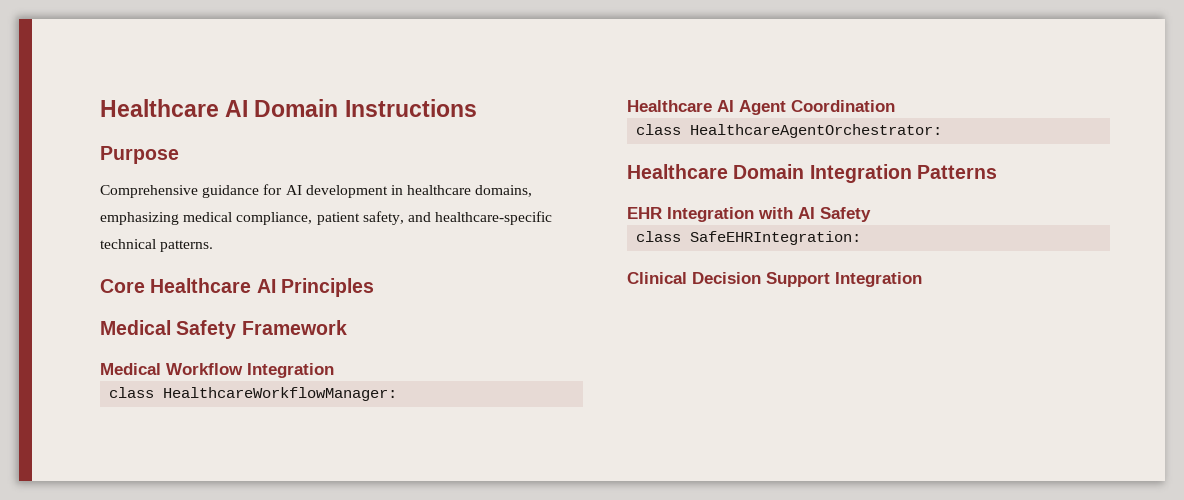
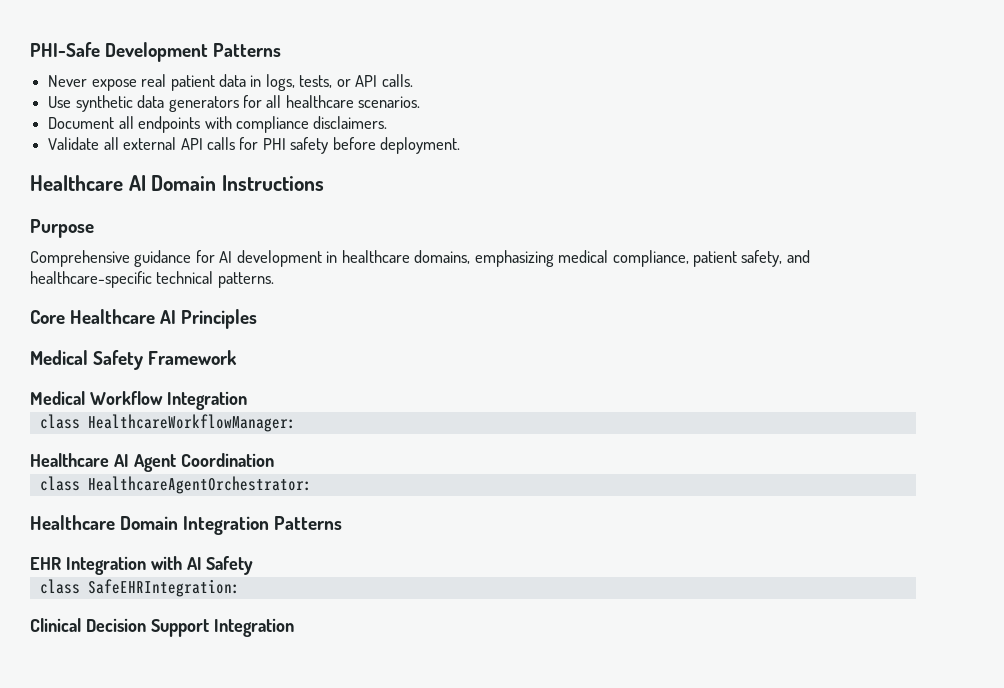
(100, 108) none -> [30,42,282,62] [48,74,413,91] [48,95,421,112] [48,116,388,133] [48,137,461,154] PHI-Safe Development Patterns // Never expose real patient data in logs, tests, or API calls. // Use synthetic data generators for all healthcare scenarios. // Document all endpoints with compliance disclaimers. // Validate all external API calls for PHI safety before deployment. //

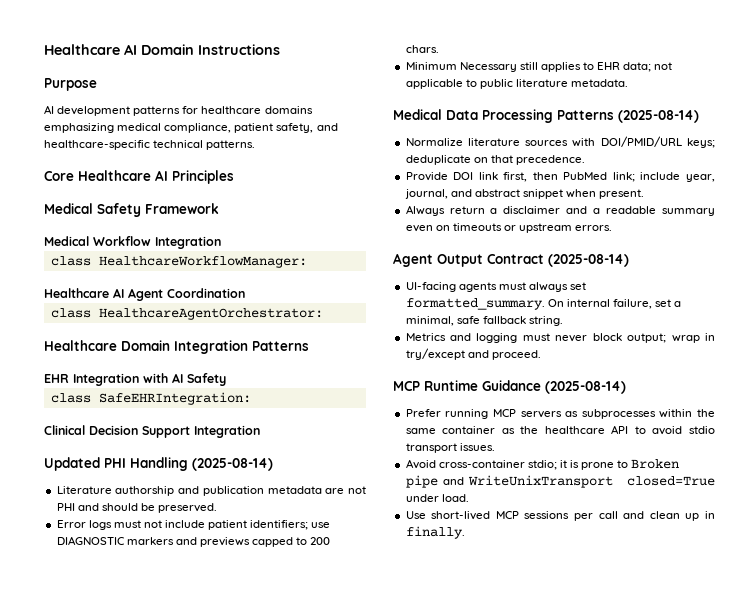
[30,42,282,62] [48,74,413,91] [48,95,421,112] [48,116,388,133] [48,137,461,154] PHI-Safe Development Patterns // Never expose real patient data in logs, tests, or API calls. // Use synthetic data generators for all healthcare scenarios. // Document all endpoints with compliance disclaimers. // Validate all external API calls for PHI safety before deployment. // -> (44, 49) none
[30,250,471,267] Comprehensive guidance for AI development in healthcare domains, -> [44,105,313,116] AI development patterns for healthcare domains
(294, 627) none -> [44,457,273,471] [56,486,366,496] [56,503,218,513] [56,520,331,530] [56,536,331,547] [405,45,439,53] [405,62,673,72] [405,79,629,89] [393,109,699,123] [405,136,715,148] [405,155,585,165] [405,172,715,182] [404,189,645,199] [405,205,715,216] [405,223,613,233] [393,253,629,267] [405,282,587,292] [405,298,682,310] [405,316,563,326] [405,333,715,343] [405,348,541,360] [393,380,626,394] [405,409,715,419] [405,425,715,435] [405,443,495,453] [405,459,680,470] [405,475,715,488] [405,494,469,502] [405,511,715,521] [405,526,465,539] // Updated PHI Handling (2025-08-14) // Literature authorship and publication metadata are not PHI and should be preserved. // Error logs must not include patient identifiers; use DIAGNOSTIC markers and previews capped to 200 chars. // Minimum Necessary still applies to EHR data; not applicable to public literature metadata. // Medical Data Processing Patterns (2025-08-14) // Normalize literature sources with DOI/PMID/URL keys; deduplicate on that precedence. // Provide DOI link first, then PubMed link; include year, journal, and abstract snippet when present. // Always return a disclaimer and a readable summary even on timeouts or upstream errors. // Agent Output Contract (2025-08-14) // UI-facing agents must always set formatted_summary. On internal failure, set a minimal, safe fallback string. // Metrics and logging must never block output; wrap in try/except and proceed. // MCP Runtime Guidance (2025-08-14) // Prefer running MCP servers as subprocesses within the same container as the healthcare API to avoid stdio transport issues. // Avoid cross-container stdio; it is prone to Broken pipe and WriteUnixTransport closed=True under load. // Use short-lived MCP sessions per call and clean up in finally.

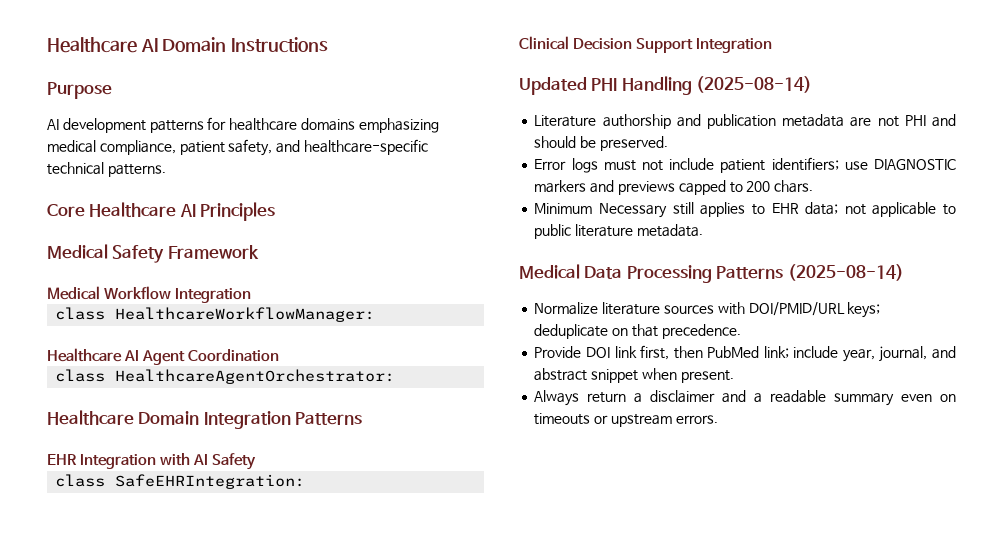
[393,253,629,267] [405,282,587,292] [405,298,682,310] [405,316,563,326] [405,333,715,343] [405,348,541,360] [393,380,626,394] [405,409,715,419] [405,425,715,435] [405,443,495,453] [405,459,680,470] [405,475,715,488] [405,494,469,502] [405,511,715,521] [405,526,465,539] // Agent Output Contract (2025-08-14) // UI-facing agents must always set formatted_summary. On internal failure, set a minimal, safe fallback string. // Metrics and logging must never block output; wrap in try/except and proceed. // MCP Runtime Guidance (2025-08-14) // Prefer running MCP servers as subprocesses within the same container as the healthcare API to avoid stdio transport issues. // Avoid cross-container stdio; it is prone to Broken pipe and WriteUnixTransport closed=True under load. // Use short-lived MCP sessions per call and clean up in finally. -> (718, 419) none

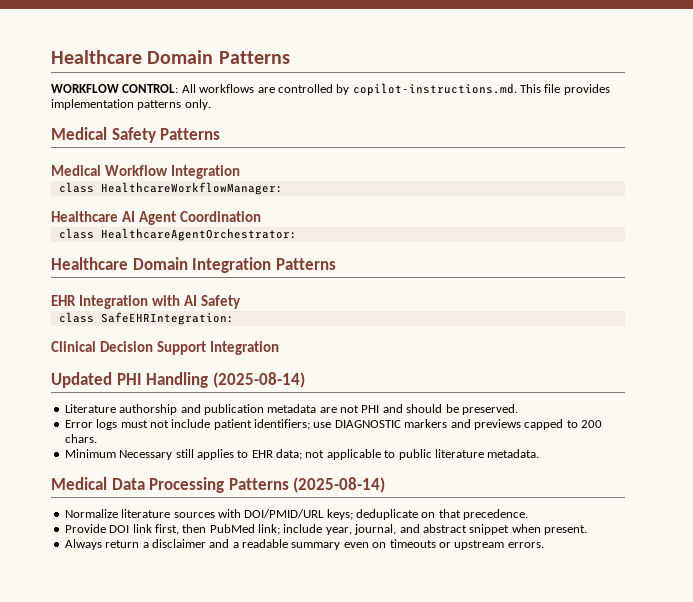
[47,37,329,53] [47,82,112,99] [47,117,439,133] [47,139,428,156] [47,162,166,177] [47,202,276,221] Healthcare AI Domain Instructions // Purpose // AI development patterns for healthcare domains emphasizing medical compliance, patient safety, and healthcare-specific technical patterns. // Core Healthcare AI Principles -> [51,50,290,64] [51,83,610,96] [51,99,211,110] Healthcare Domain Patterns // WORKFLOW CONTROL: All workflows are controlled by copilot-instructions.md. This file provides implementation patterns only.
[167,245,259,259] Framework -> [160,128,221,140] Patterns

